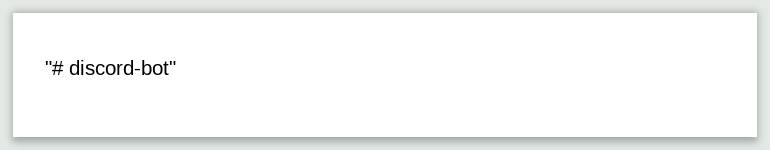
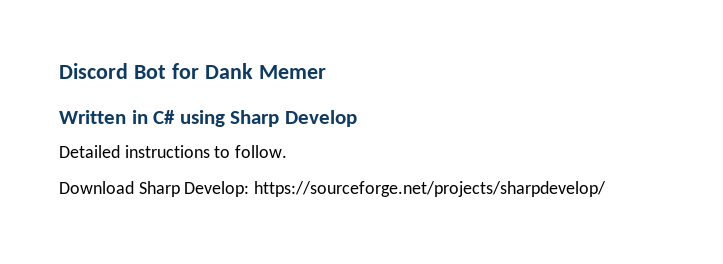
[45,60,176,75] "# discord-bot" -> [59,63,326,79] [59,110,357,127] [59,145,288,158] [59,181,607,197] Discord Bot for Dank Memer // Written in C# using Sharp Develop // Detailed instructions to follow. // Download Sharp Develop: https://sourceforge.net/projects/sharpdevelop/

